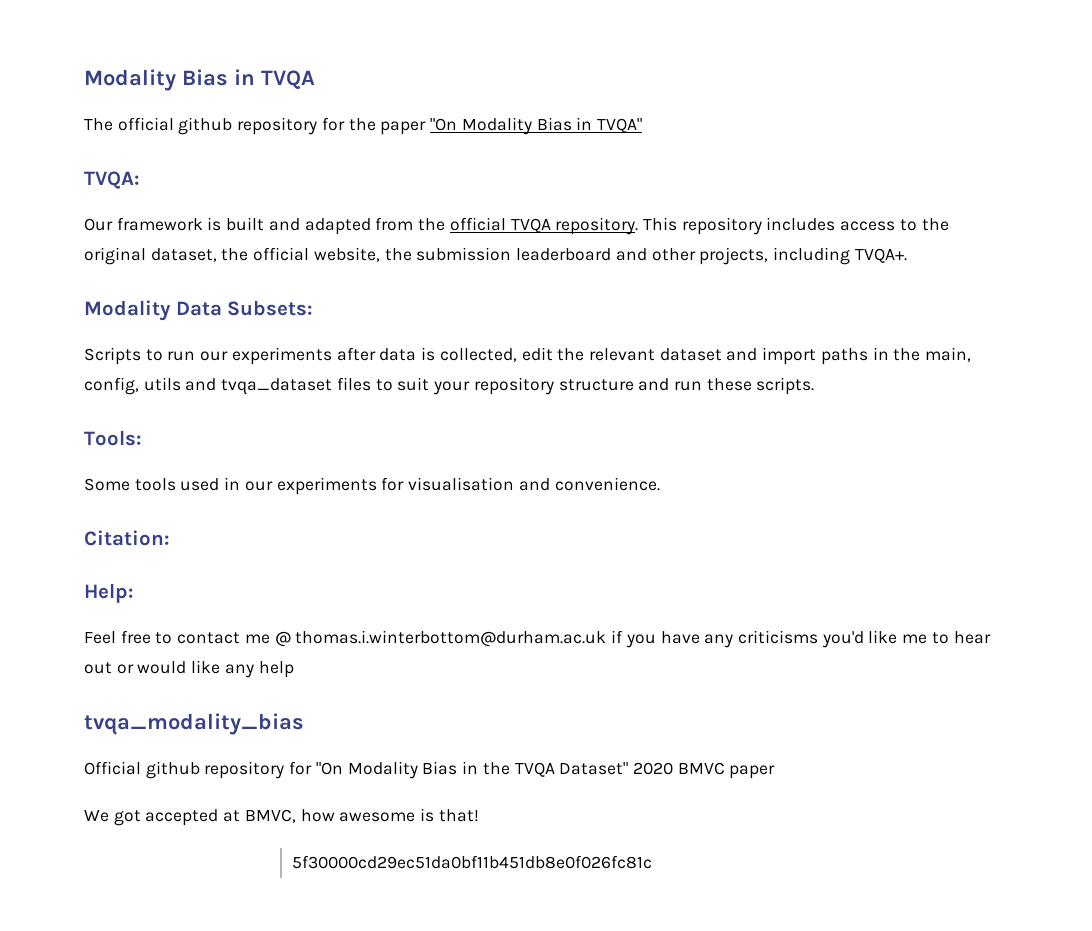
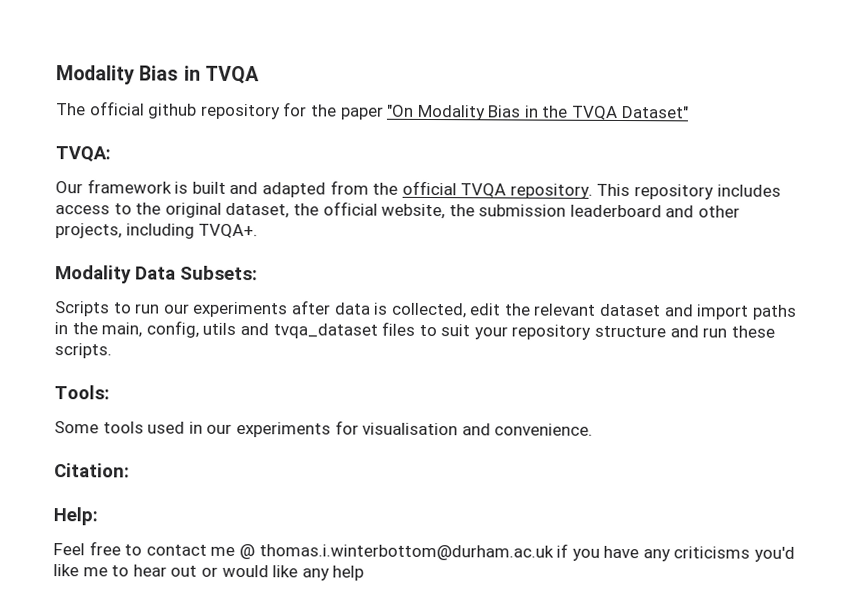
[596,118,642,133] TVQA" -> [541,105,689,120] the TVQA Dataset"
[84,713,304,735] [84,761,776,779] [84,808,479,826] [292,855,653,869] // tvqa_modality_bias // Official github repository for "On Modality Bias in the TVQA Dataset" 2020 BMVC paper // We got accepted at BMVC, how awesome is that! // 5f30000cd29ec51da0bf11b451db8e0f026fc81c -> (365, 573) none

